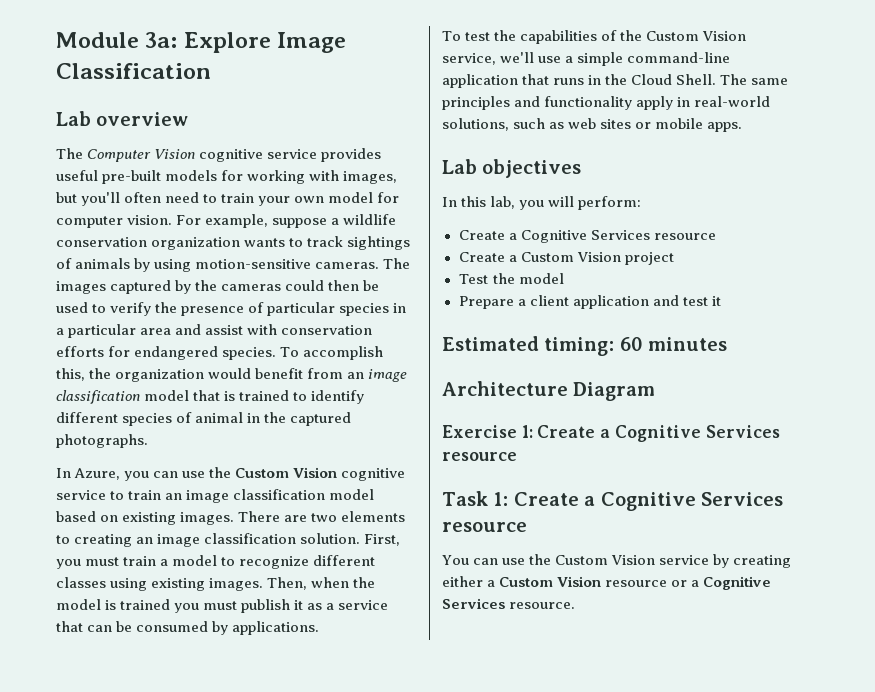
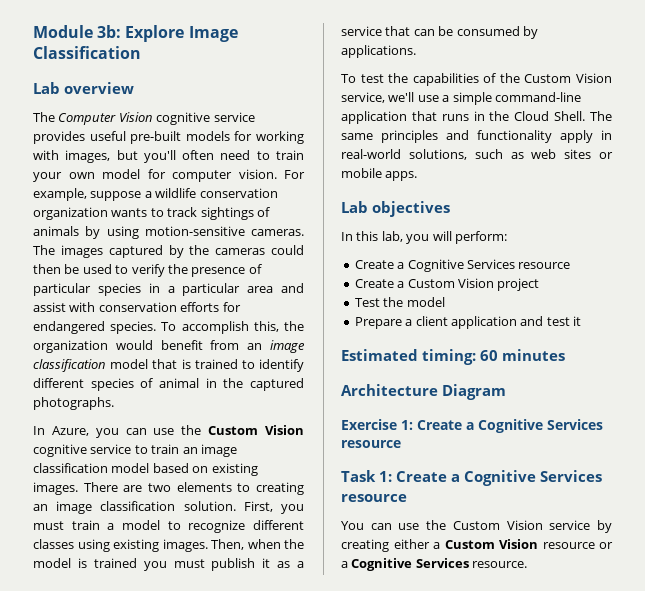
[145,32,178,48] 3a: -> [97,25,122,38] 3b:

